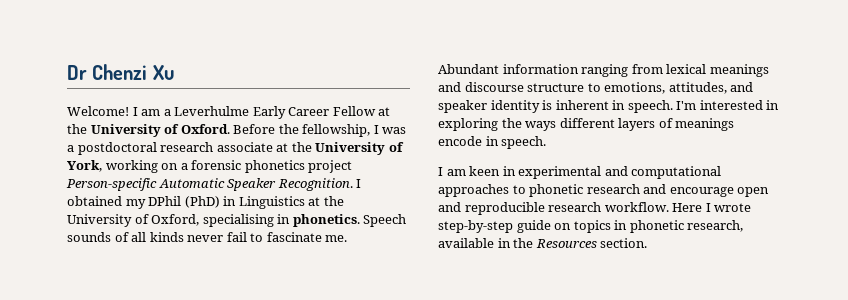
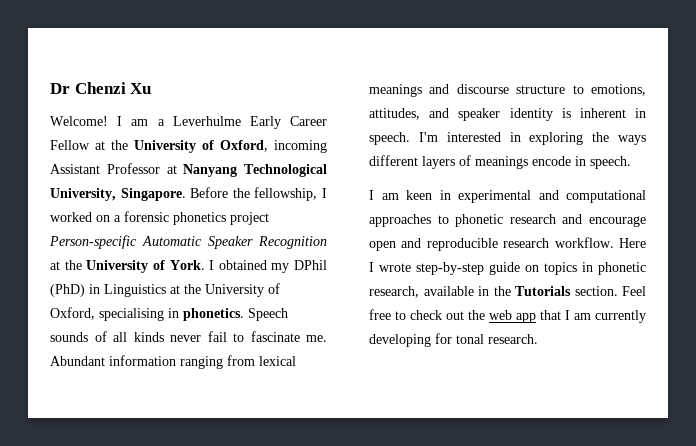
[180,124,407,137] [67,142,404,155] [67,160,158,173] Oxford. Before the fellowship, I was a postdoctoral research associate at the University of York, working -> [220,140,327,153] [50,163,327,177] [50,187,327,201] [50,212,92,222] Oxford, incoming Assistant Professor at Nanyang Technological University, Singapore. Before the fellowship, I worked
[277,178,353,191] Recognition. -> [258,236,327,249] [50,260,205,273] Recognition at the University of York.
[535,238,648,248] Resources section. -> [515,286,646,296] [369,309,646,323] [369,333,538,347] Tutorials section. Feel free to check out the web app that I am currently developing for tonal research.

